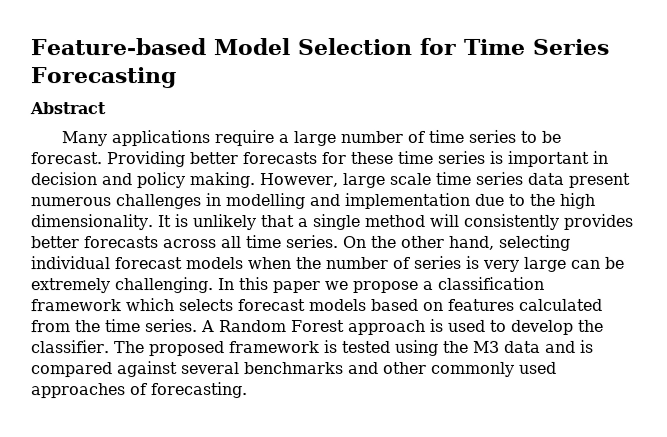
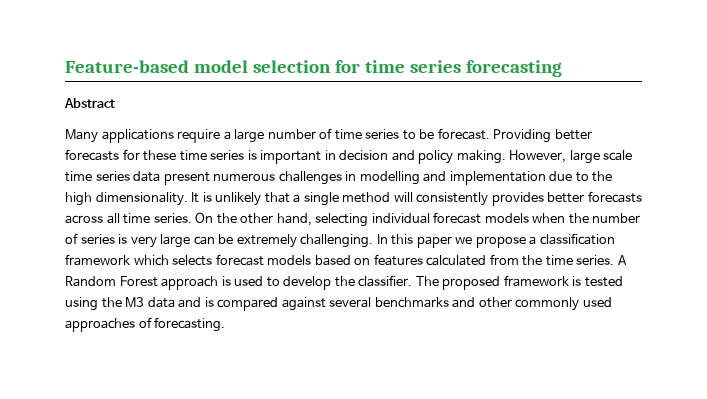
[212,37,609,56] [30,67,176,89] Model Selection for Time Series Forecasting -> [193,60,562,77] model selection for time series forecasting

